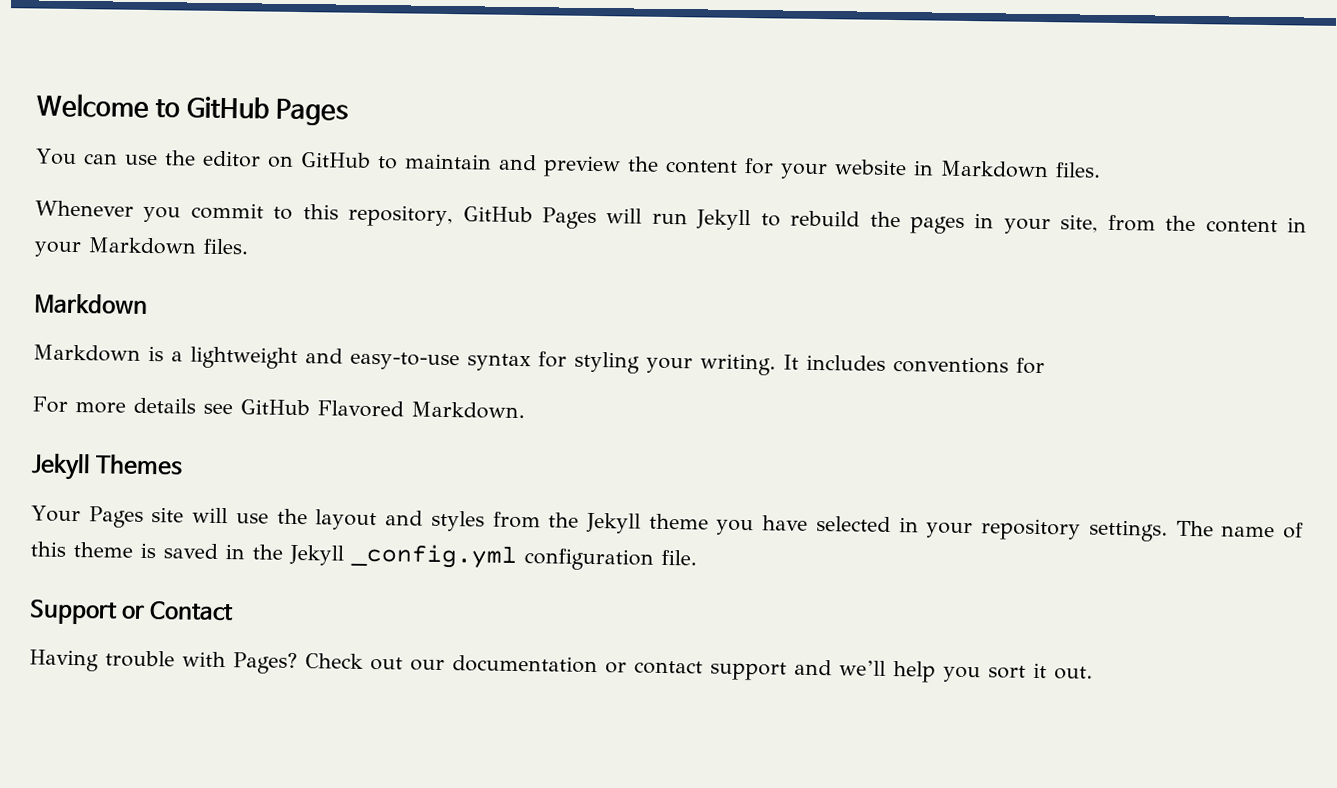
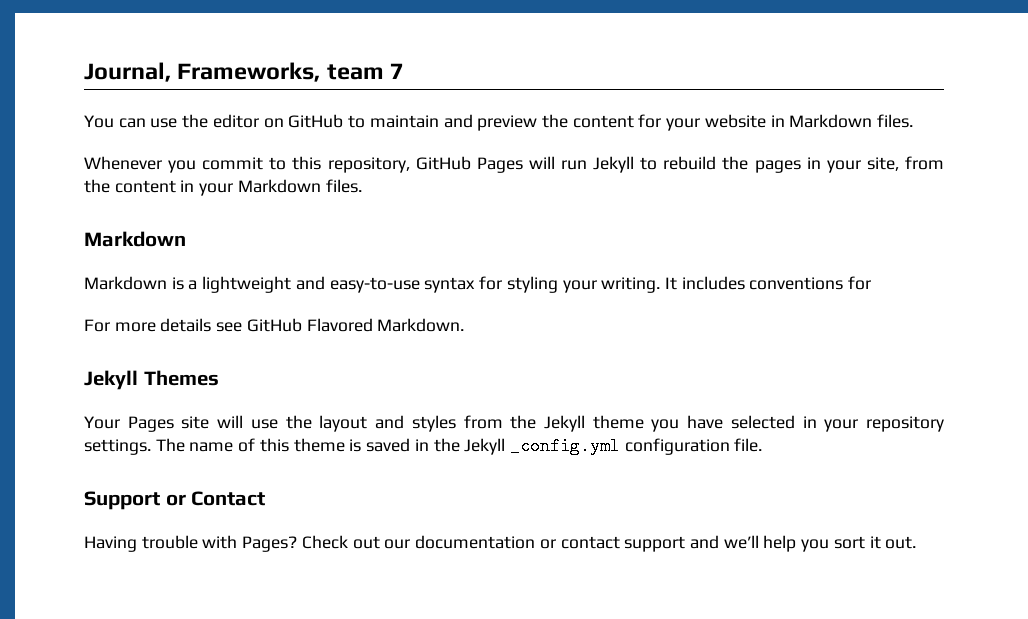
[36,93,349,126] Welcome to GitHub Pages -> [84,62,405,82] Journal, Frameworks, team 7

